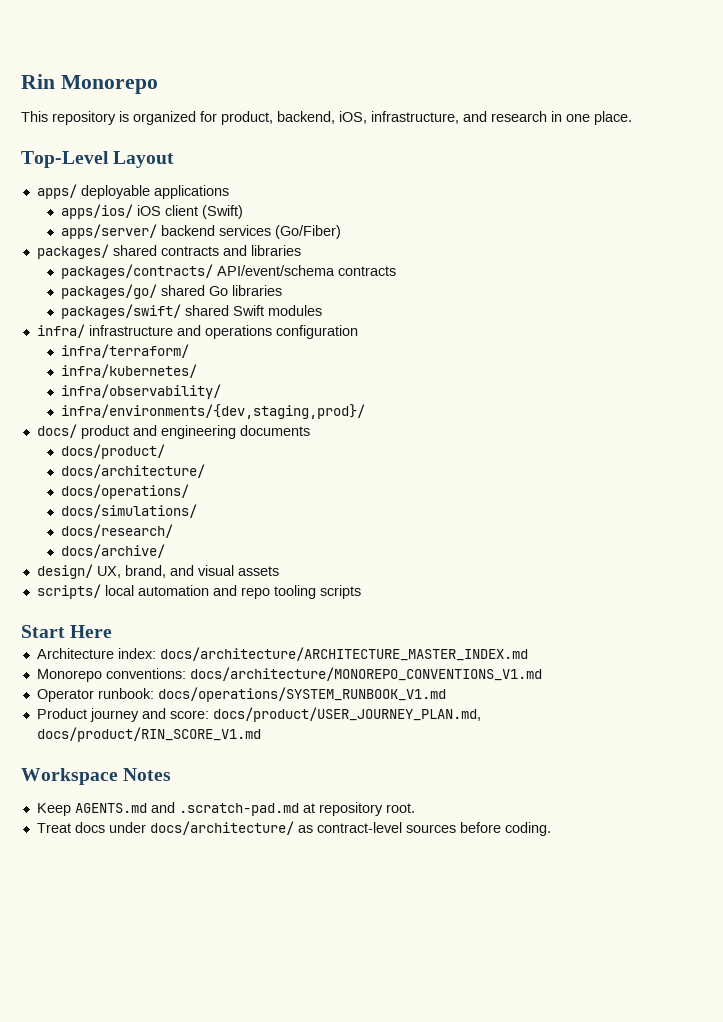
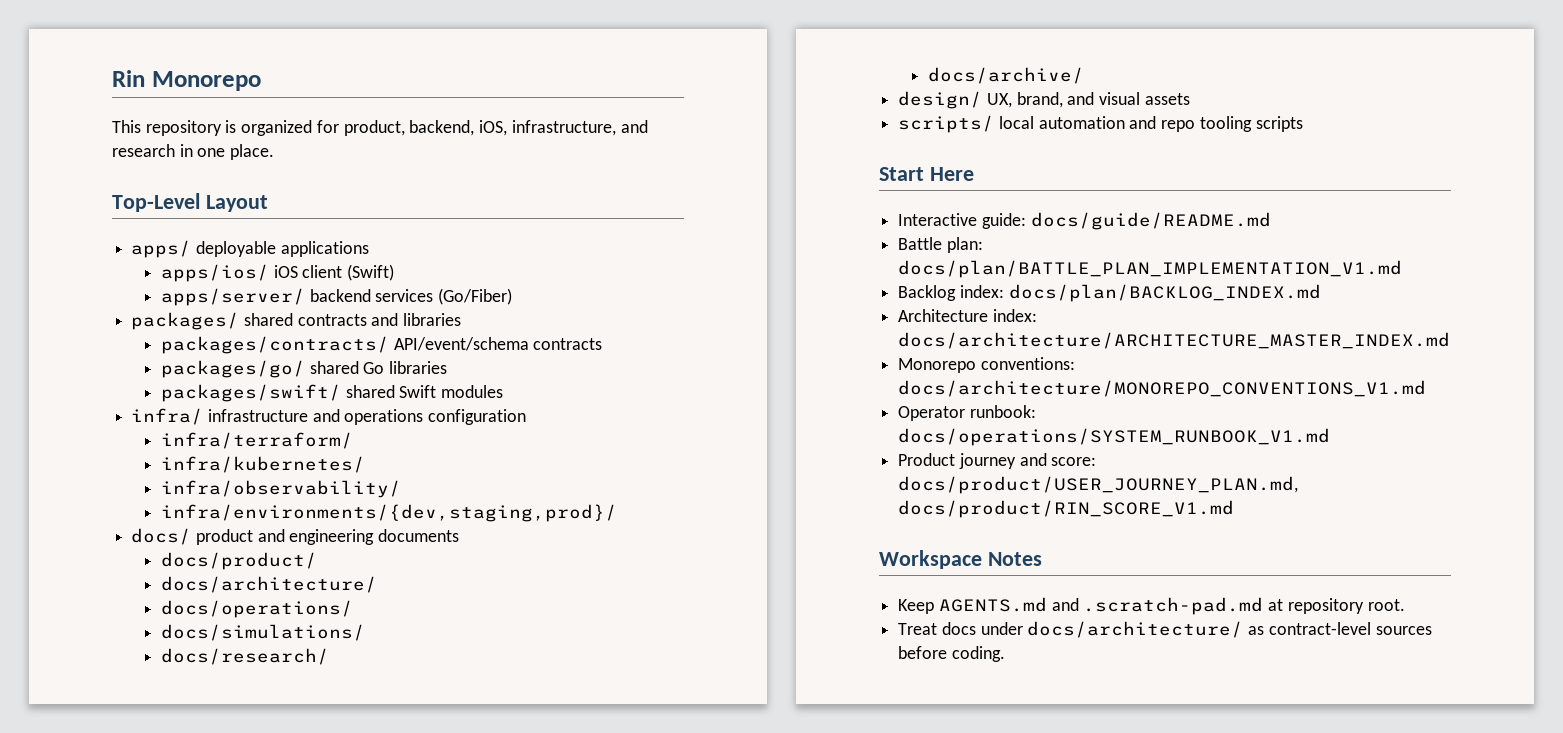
(113, 631) none -> [898,212,1271,230] [898,237,983,253] [898,260,1403,278] [898,284,1321,302] // Interactive guide: docs/guide/README.md // Battle plan: docs/plan/BATTLE_PLAN_IMPLEMENTATION_V1.md // Backlog index: docs/plan/BACKLOG_INDEX.md

